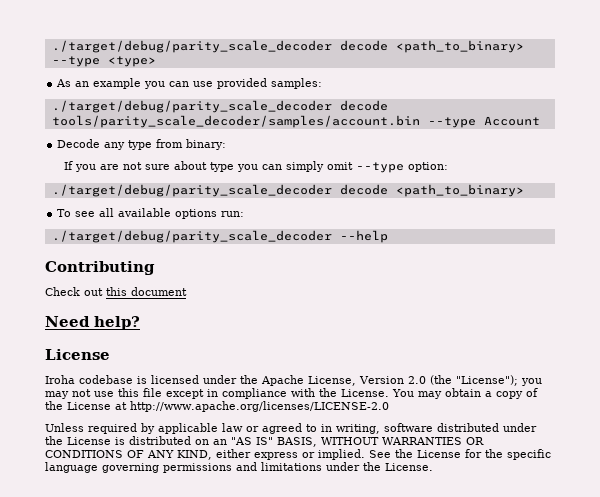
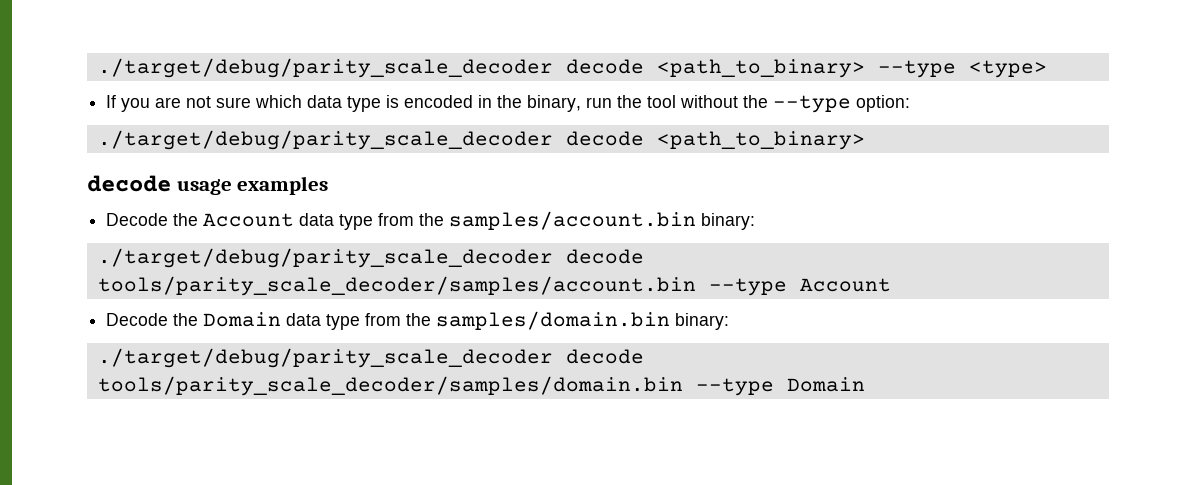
[56,78,323,89] As an example you can use provided samples: -> [106,95,911,113] [97,130,865,150] [87,175,329,195] [106,211,756,230] If you are not sure which data type is encoded in the binary, run the tool without the --type option: // ./target/debug/parity_scale_decoder decode <path_to_binary> // decode usage examples // Decode the Account data type from the samples/account.bin binary:
[104,139,227,150] [63,161,448,173] [51,184,524,197] [57,208,245,219] [51,230,388,243] [45,261,155,275] [45,287,187,296] [45,316,140,330] [45,349,110,360] [45,375,542,386] [45,388,538,399] [45,401,389,412] [45,423,537,434] [45,436,484,447] [45,449,551,460] [45,462,433,473] any type from binary: // If you are not sure about type you can simply omit --type option: // ./target/debug/parity_scale_decoder decode <path_to_binary> // To see all available options run: // ./target/debug/parity_scale_decoder --help // Contributing // Check out this document // Need help? // License // Iroha codebase is licensed under the Apache License, Version 2.0 (the "License"); you may not use this file except in compliance with the License. You may obtain a copy of the License at http://www.apache.org/licenses/LICENSE-2.0 // Unless required by applicable law or agreed to in writing, software distributed under the License is distributed on an "AS IS" BASIS, WITHOUT WARRANTIES OR CONDITIONS OF ANY KIND, either express or implied. See the License for the specific language governing permissions and limitations under the License. -> [173,311,730,330] [97,348,644,368] [97,376,865,396] the Domain data type from the samples/domain.bin binary: // ./target/debug/parity_scale_decoder decode tools/parity_scale_decoder/samples/domain.bin --type Domain

